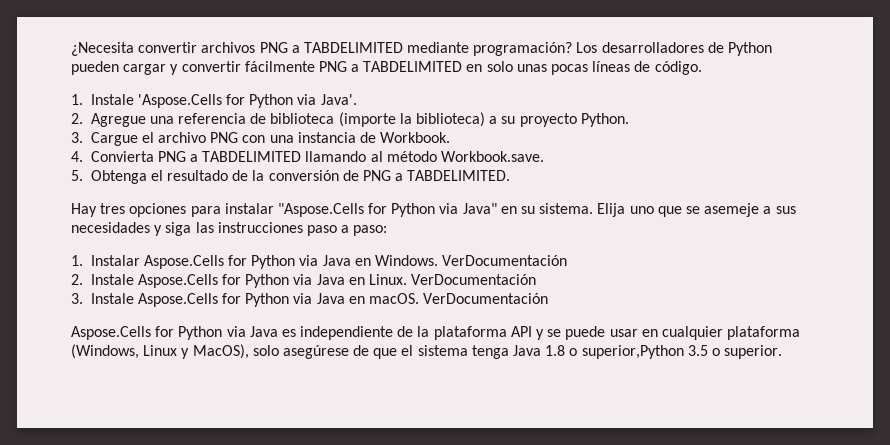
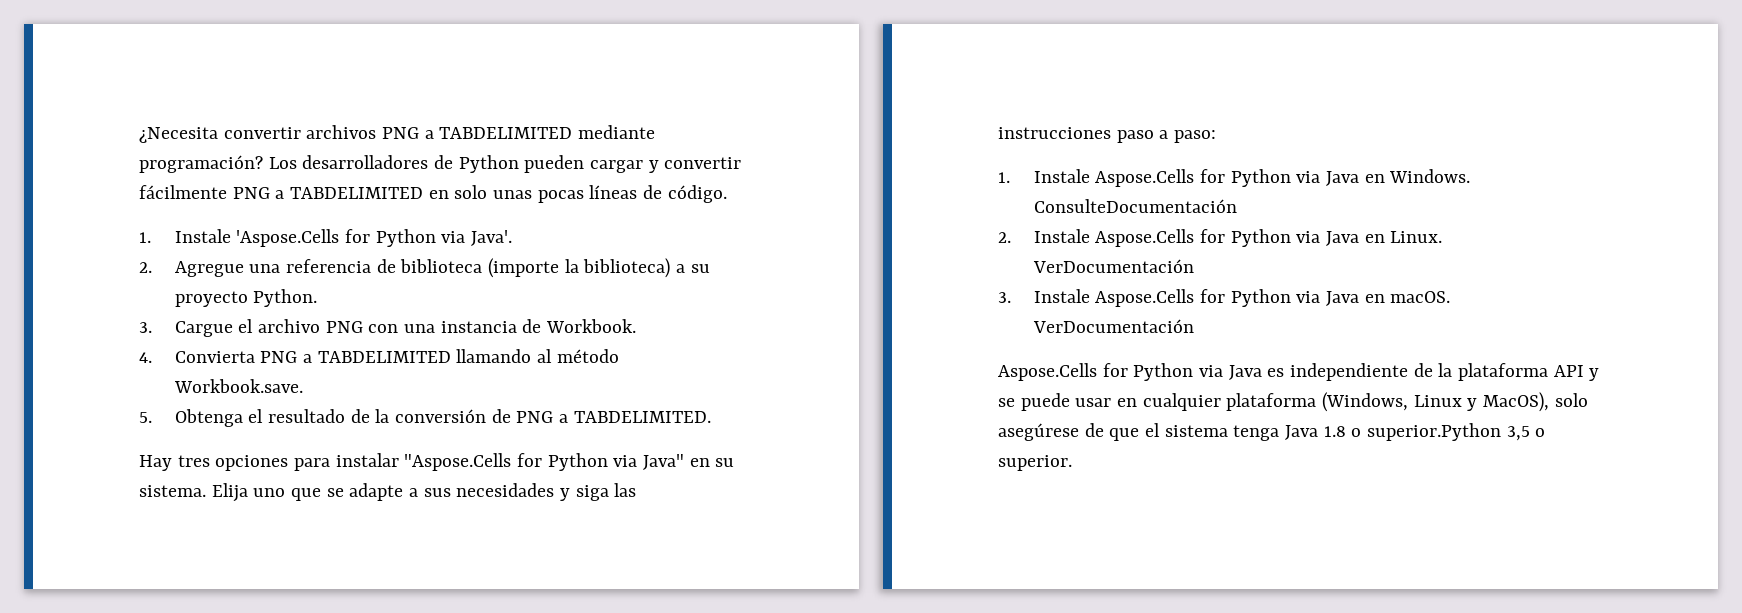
[704,203,760,217] asemeje -> [349,483,404,501] adapte
[90,255,140,266] Instalar -> [1033,169,1090,183] Instale
[442,255,568,266] VerDocumentación -> [1033,199,1237,213] ConsulteDocumentación
[581,345,708,359] superior,Python 3.5 -> [1367,423,1530,441] superior.Python 3,5

